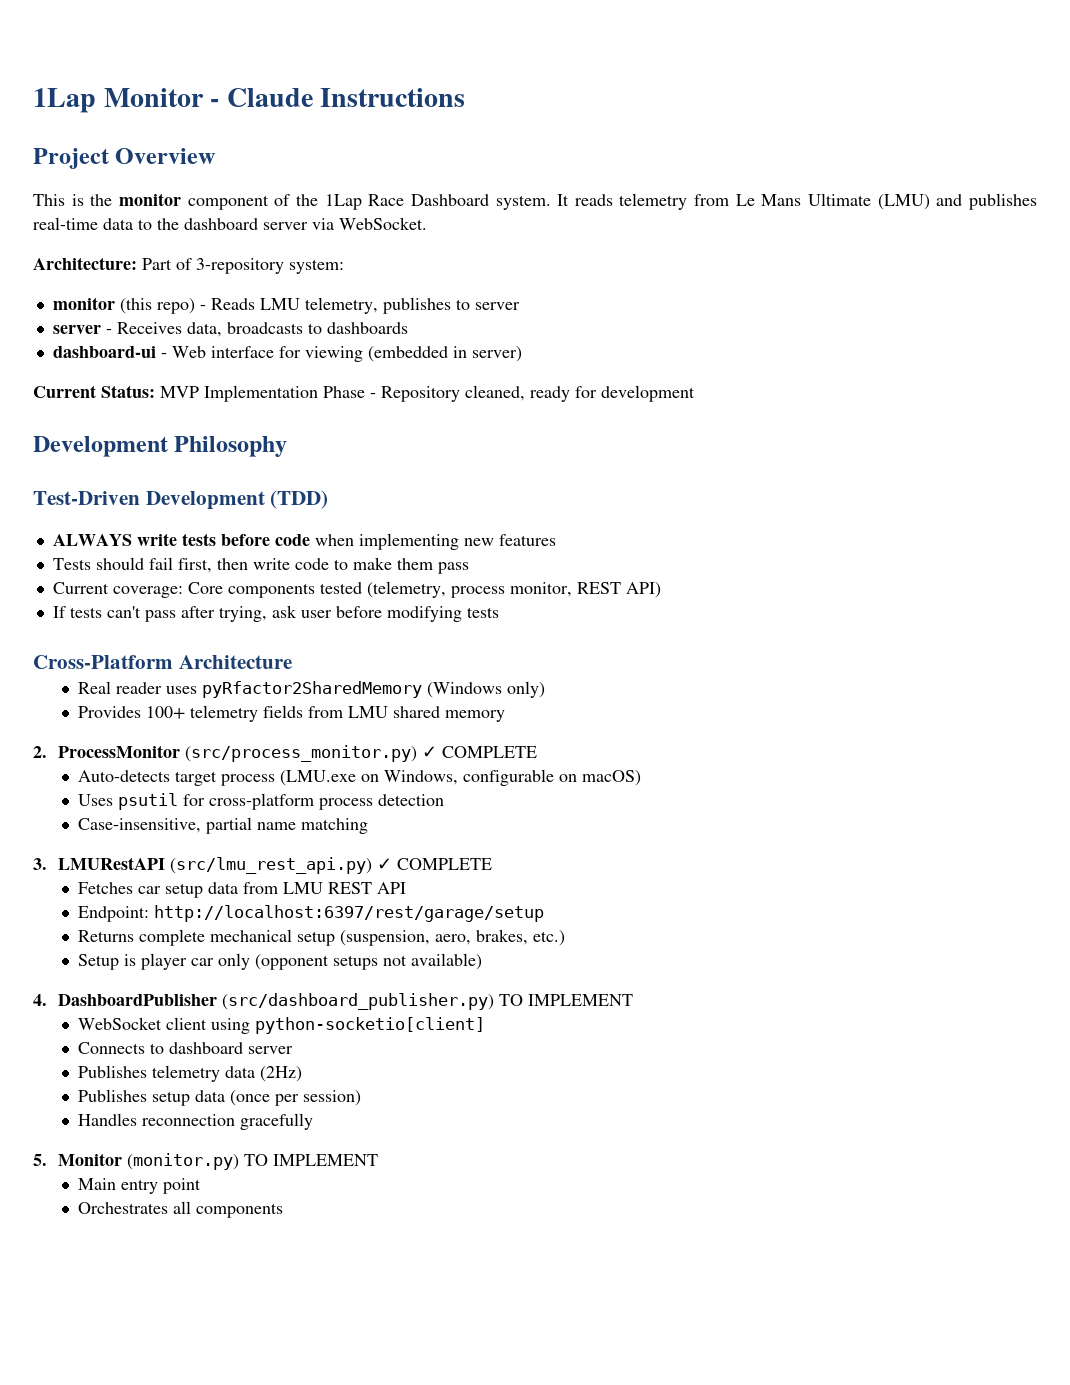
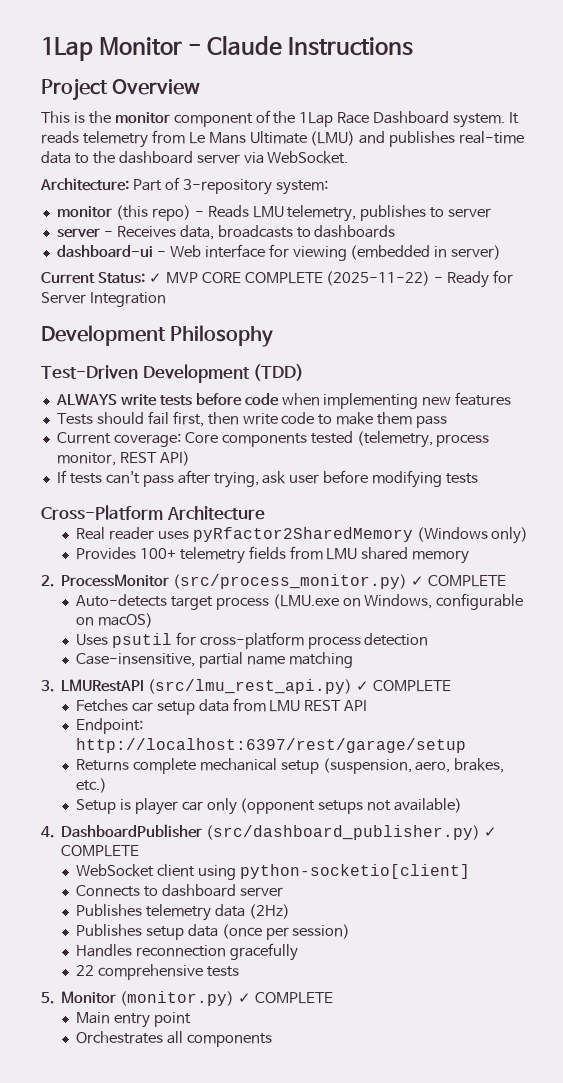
[160,385,695,402] MVP Implementation Phase - Repository cleaned, ready for development -> [148,270,514,288] [41,292,166,307] ✓ MVP CORE COMPLETE (2025-11-22) - Ready for Server Integration
[499,994,634,1006] TO IMPLEMENT -> [484,827,498,837] [61,845,140,857] ✓ COMPLETE
(314, 1121) none -> [75,964,239,980] // 22 comprehensive tests
[244,1154,379,1166] TO IMPLEMENT -> [238,992,333,1004] ✓ COMPLETE

